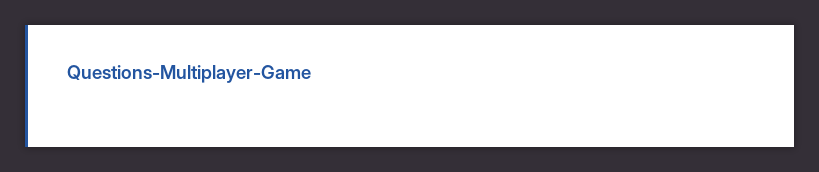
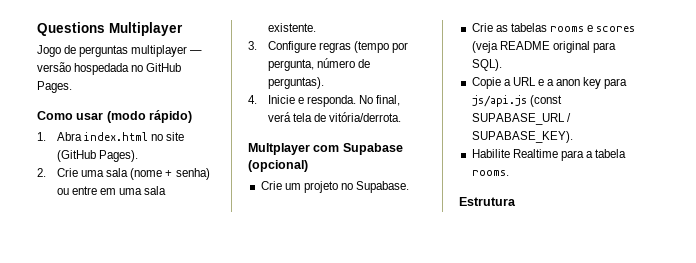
[67,65,311,83] Questions-Multiplayer-Game -> [37,22,183,36] [37,45,203,57] [37,62,182,75] [37,81,72,93] [37,110,193,123] [37,132,185,141] [57,150,139,162] [37,168,210,180] [57,186,167,195] [268,23,317,32] [248,41,409,53] [268,58,371,71] [268,77,325,89] [248,95,401,107] [268,112,402,122] [248,143,403,155] [248,160,308,172] [260,181,410,193] [471,23,636,32] [471,41,616,53] [471,59,502,71] [471,77,628,89] [471,95,562,107] [471,113,571,125] [471,131,573,143] [471,149,627,161] [471,170,509,176] [459,197,516,206] Questions Multiplayer // Jogo de perguntas multiplayer — versão hospedada no GitHub Pages. // Como usar (modo rápido) // 1. Abra index.html no site (GitHub Pages). // 2. Crie uma sala (nome + senha) ou entre em uma sala existente. // 3. Configure regras (tempo por pergunta, número de perguntas). // 4. Inicie e responda. No final, verá tela de vitória/derrota. // Multplayer com Supabase (opcional) // Crie um projeto no Supabase. // Crie as tabelas rooms e scores (veja README original para SQL). // Copie a URL e a anon key para js/api.js (const SUPABASE_URL / SUPABASE_KEY). // Habilite Realtime para a tabela rooms. // Estrutura

